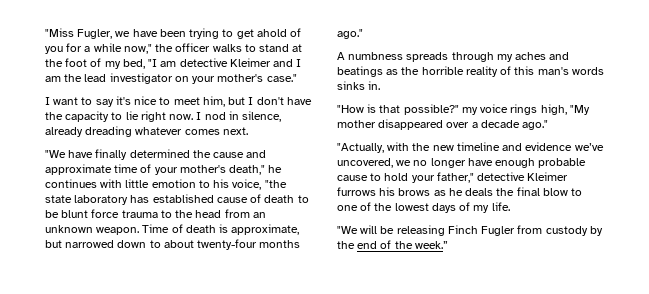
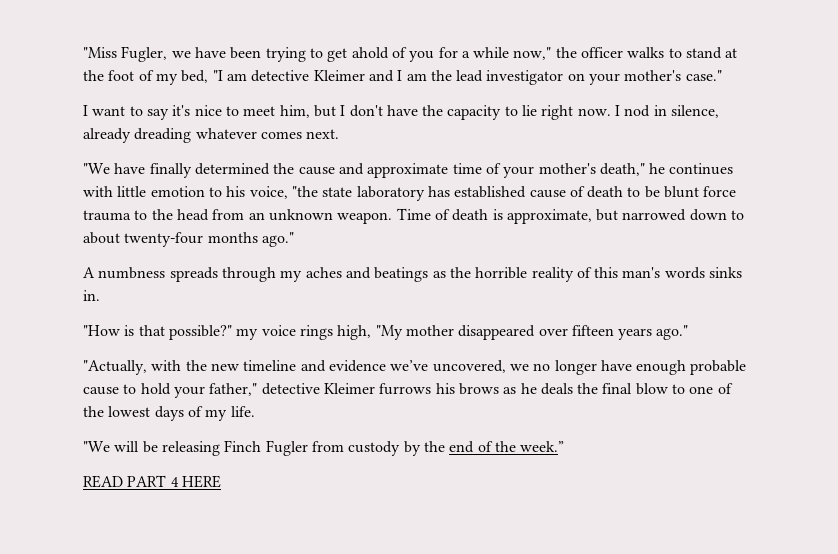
[471,120,520,128] a decade -> [571,325,653,340] fifteen years
(448, 245) none -> [83,475,221,488] // READ PART 4 HERE

